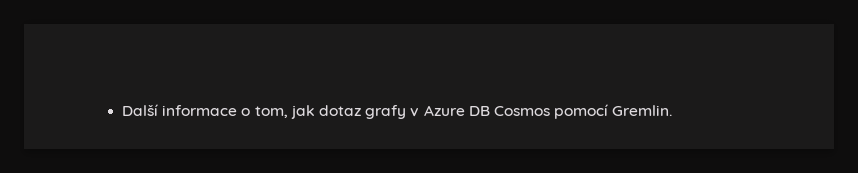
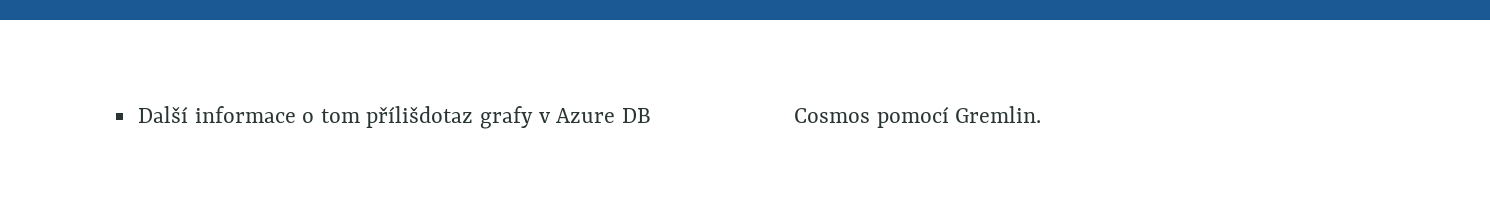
[254,105,361,119] tom, jak dotaz -> [320,106,474,128] tom přílišdotaz

